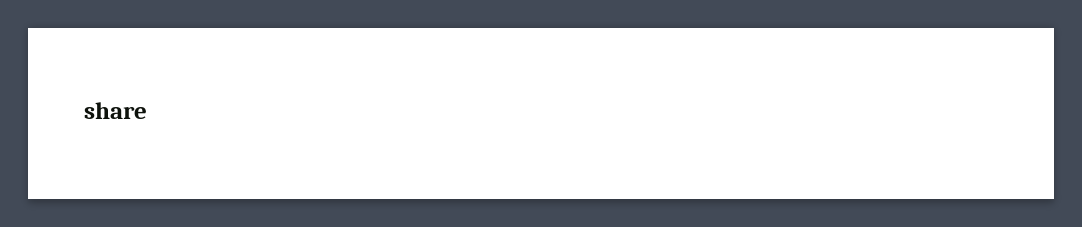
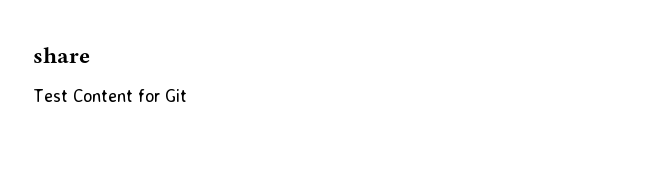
(147, 110) none -> [33,89,187,102] // Test Content for Git

